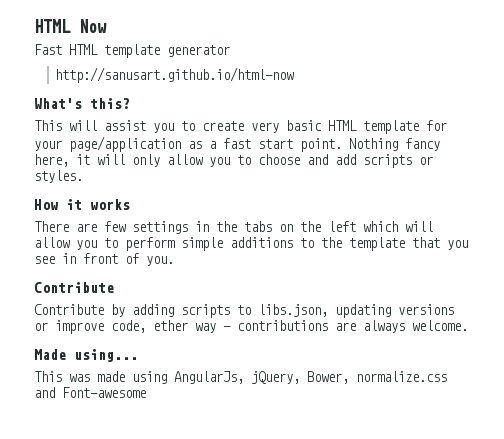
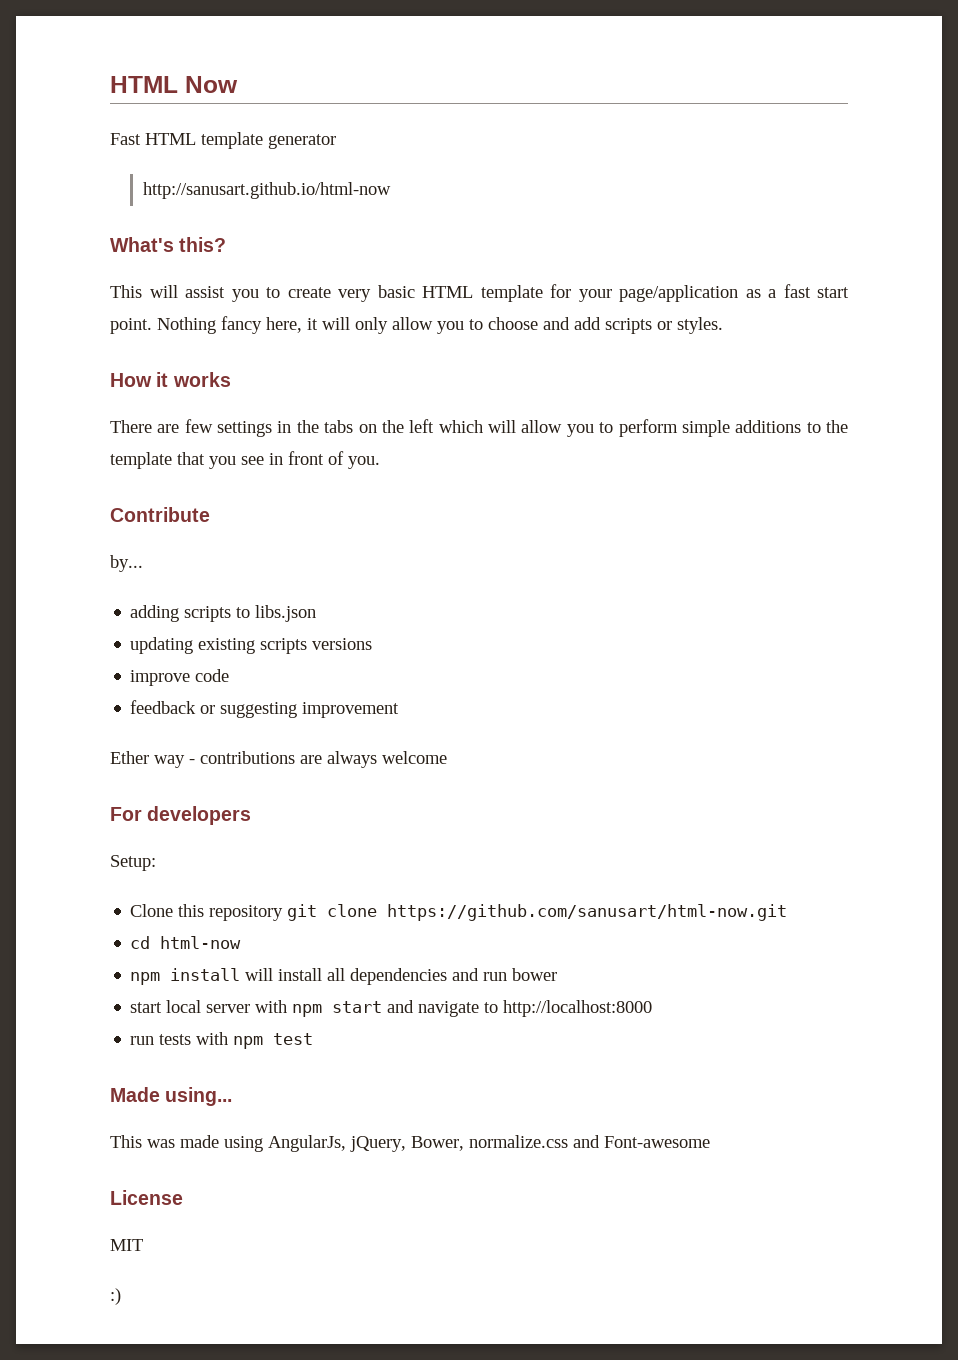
[34,304,125,317] Contribute by -> [110,555,143,572] by... //
[258,304,454,318] [34,320,188,334] libs.json, updating versions or improve code, ether -> [255,605,317,622] [130,637,373,654] [130,669,230,686] [130,700,400,718] [110,751,149,764] libs.json // updating existing scripts versions // improve code // feedback or suggesting improvement // Ether
[412,320,468,331] welcome. -> [382,751,447,764] [110,806,252,825] [110,855,156,871] [130,904,788,921] [130,936,242,949] [130,968,558,985] [130,1000,653,1017] [130,1032,314,1049] welcome // For developers // Setup: // Clone this repository git clone https://github.com/sanusart/html-now.git // cd html-now // npm install will install all dependencies and run bower // start local server with npm start and navigate to http://localhost:8000 // run tests with npm test
(146, 392) none -> [110,1190,183,1205] [110,1239,143,1251] [110,1288,121,1305] // License // MIT // :)

